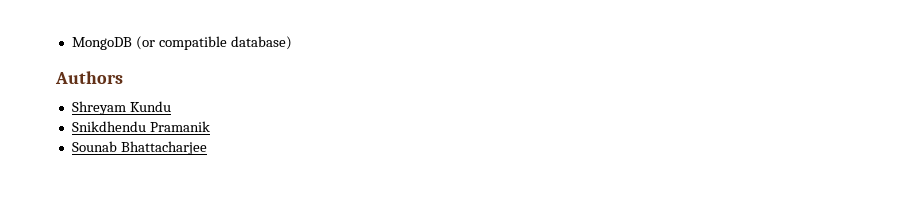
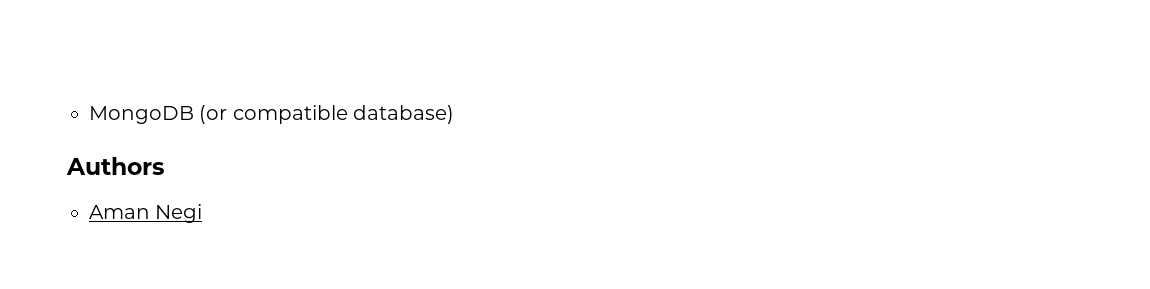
[71,101,171,115] [71,121,210,132] [71,141,207,155] Shreyam Kundu // Snikdhendu Pramanik // Sounab Bhattacharjee -> [89,204,203,223] Aman Negi

